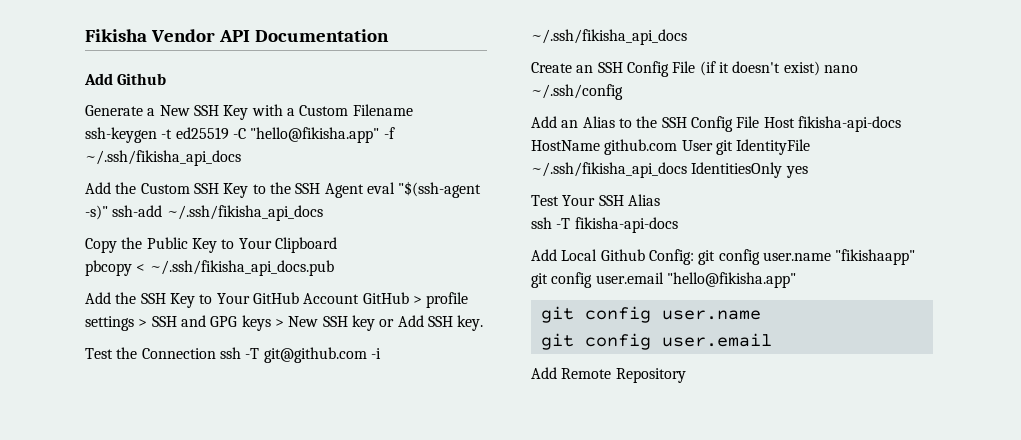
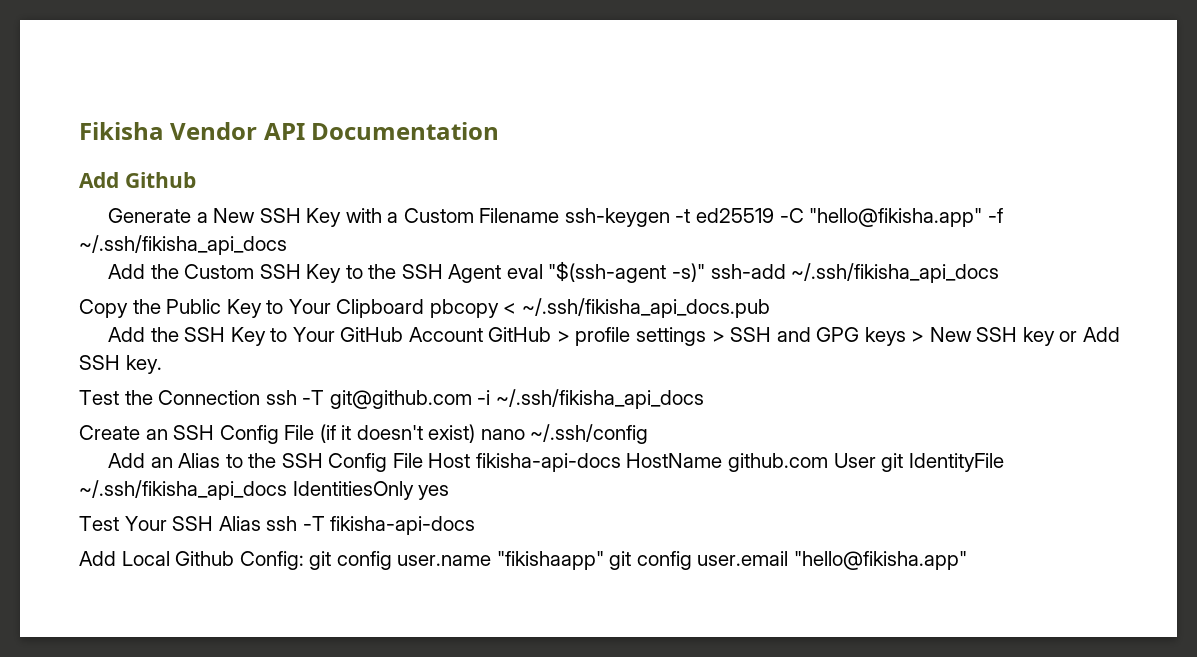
(337, 245) // -> (425, 308) none
(660, 200) // -> (261, 523) none
[540,306,761,323] [540,333,772,350] [531,367,686,383] // git config user.name // git config user.email // Add Remote Repository -> (967, 560) none

